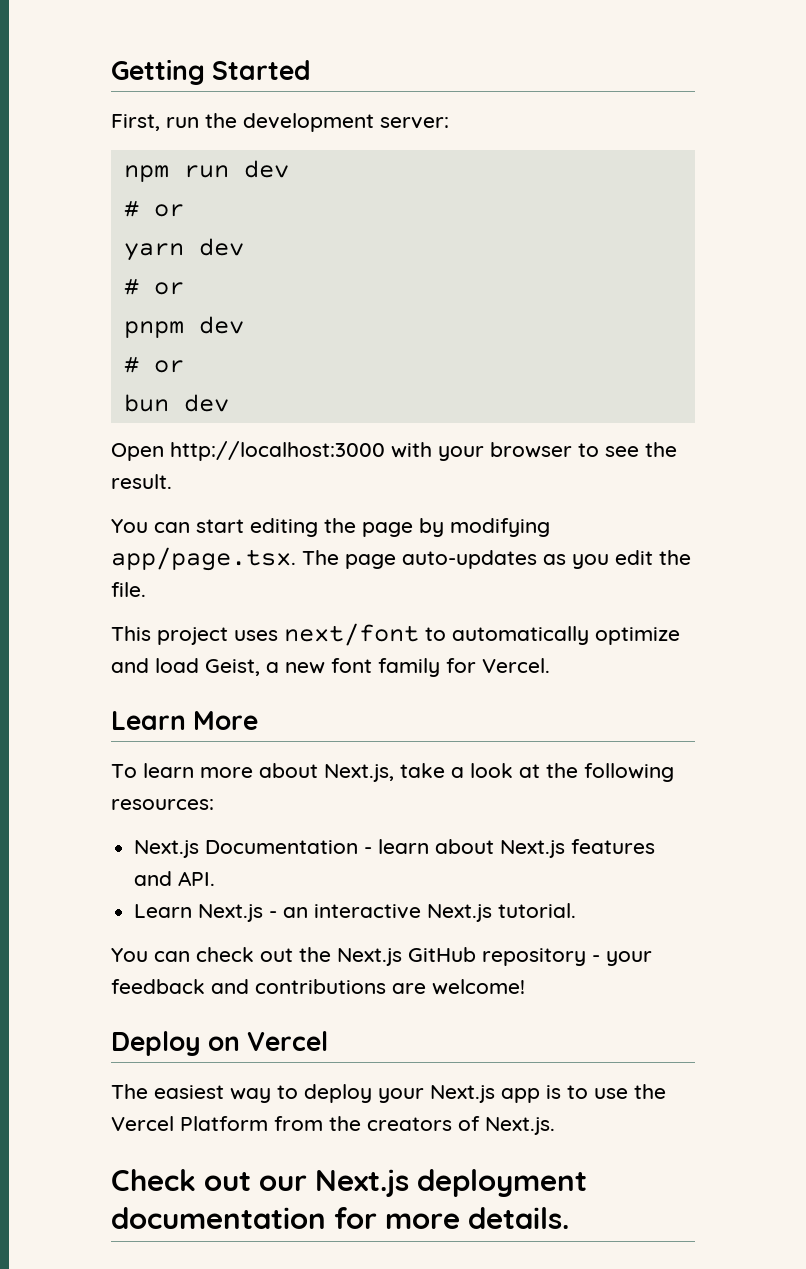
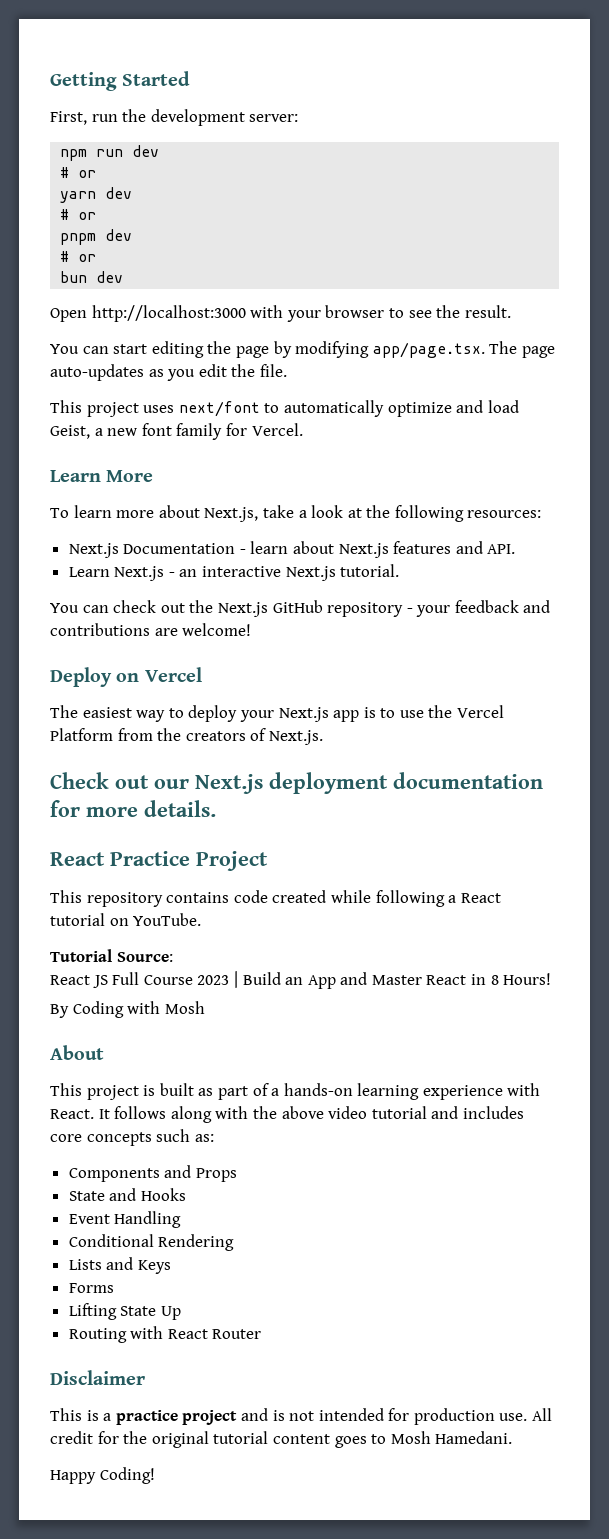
(569, 1218) none -> [50,851,268,871] [50,890,501,907] [50,913,202,926] [50,949,173,962] [50,971,552,989] [50,1001,205,1018] [50,1045,104,1060] [50,1083,541,1100] [50,1106,524,1123] [50,1129,214,1146] [68,1165,237,1182] [68,1188,186,1201] [68,1211,182,1228] [68,1234,235,1251] [68,1257,171,1274] [68,1283,114,1293] [68,1303,181,1320] [68,1326,262,1343] [50,1370,145,1385] [50,1408,553,1425] [50,1431,513,1448] [50,1467,155,1484] // React Practice Project // This repository contains code created while following a React tutorial on YouTube. // Tutorial Source: // React JS Full Course 2023 | Build an App and Master React in 8 Hours! // By Coding with Mosh // About // This project is built as part of a hands-on learning experience with React. It follows along with the above video tutorial and includes core concepts such as: // Components and Props // State and Hooks // Event Handling // Conditional Rendering // Lists and Keys // Forms // Lifting State Up // Routing with React Router // Disclaimer // This is a practice project and is not intended for production use. All credit for the original tutorial content goes to Mosh Hamedani. // Happy Coding!

